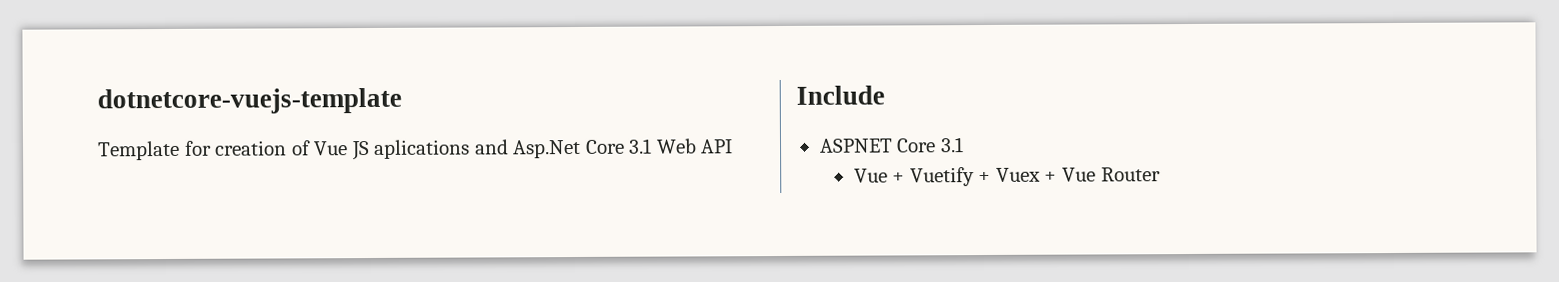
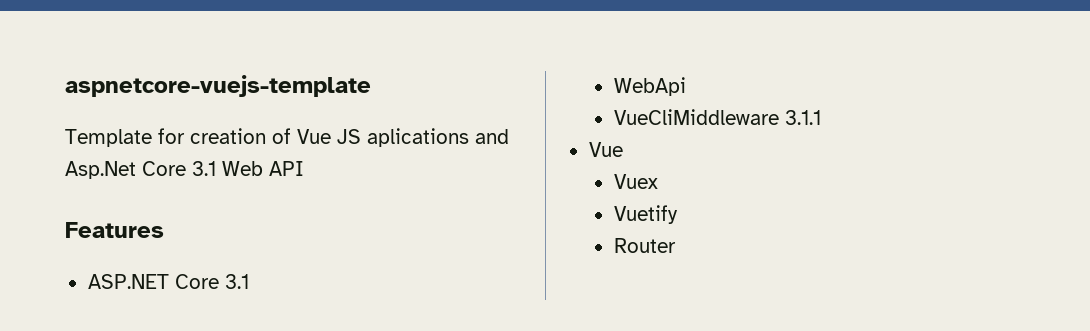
[97,87,402,115] dotnetcore-vuejs-template -> [65,75,371,97] aspnetcore-vuejs-template
[796,85,885,105] [818,137,964,153] [853,168,906,183] Include // ASPNET Core 3.1 // Vue + -> [65,222,164,238] [87,274,249,289] [613,77,686,96] [613,109,821,125] [588,142,623,157] [613,174,658,189] Features // ASP.NET Core 3.1 // WebApi // VueCliMiddleware 3.1.1 // Vue // Vuex //
[978,167,1097,183] + Vuex + Vue -> (678, 214) //

